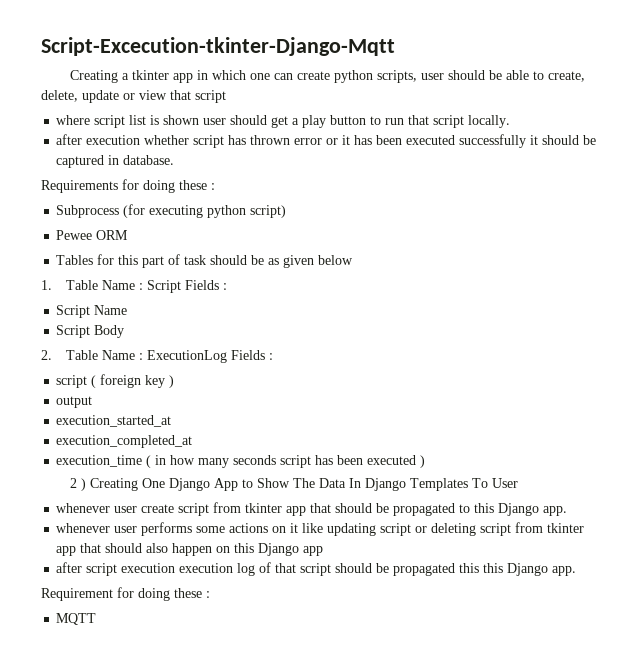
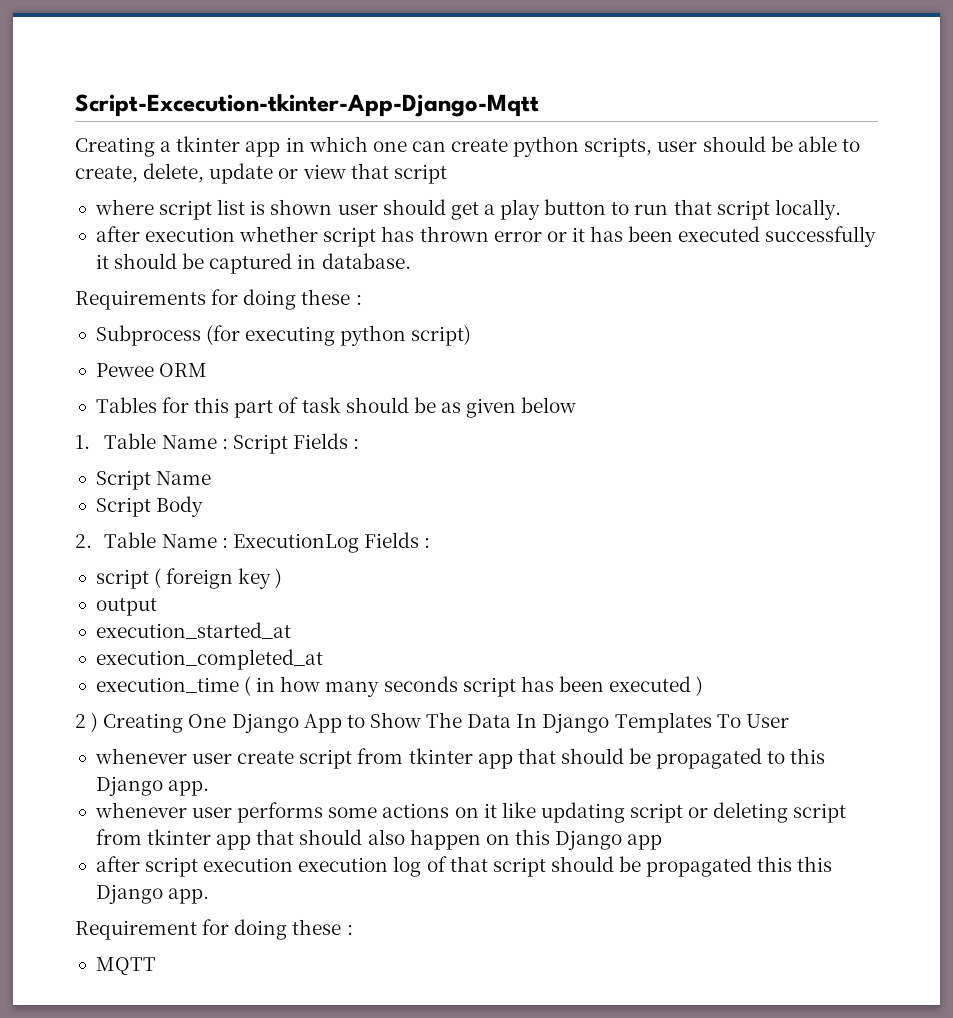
[41,37,395,56] Script-Excecution-tkinter-Django-Mqtt -> [75,94,539,117] Script-Excecution-tkinter-App-Django-Mqtt

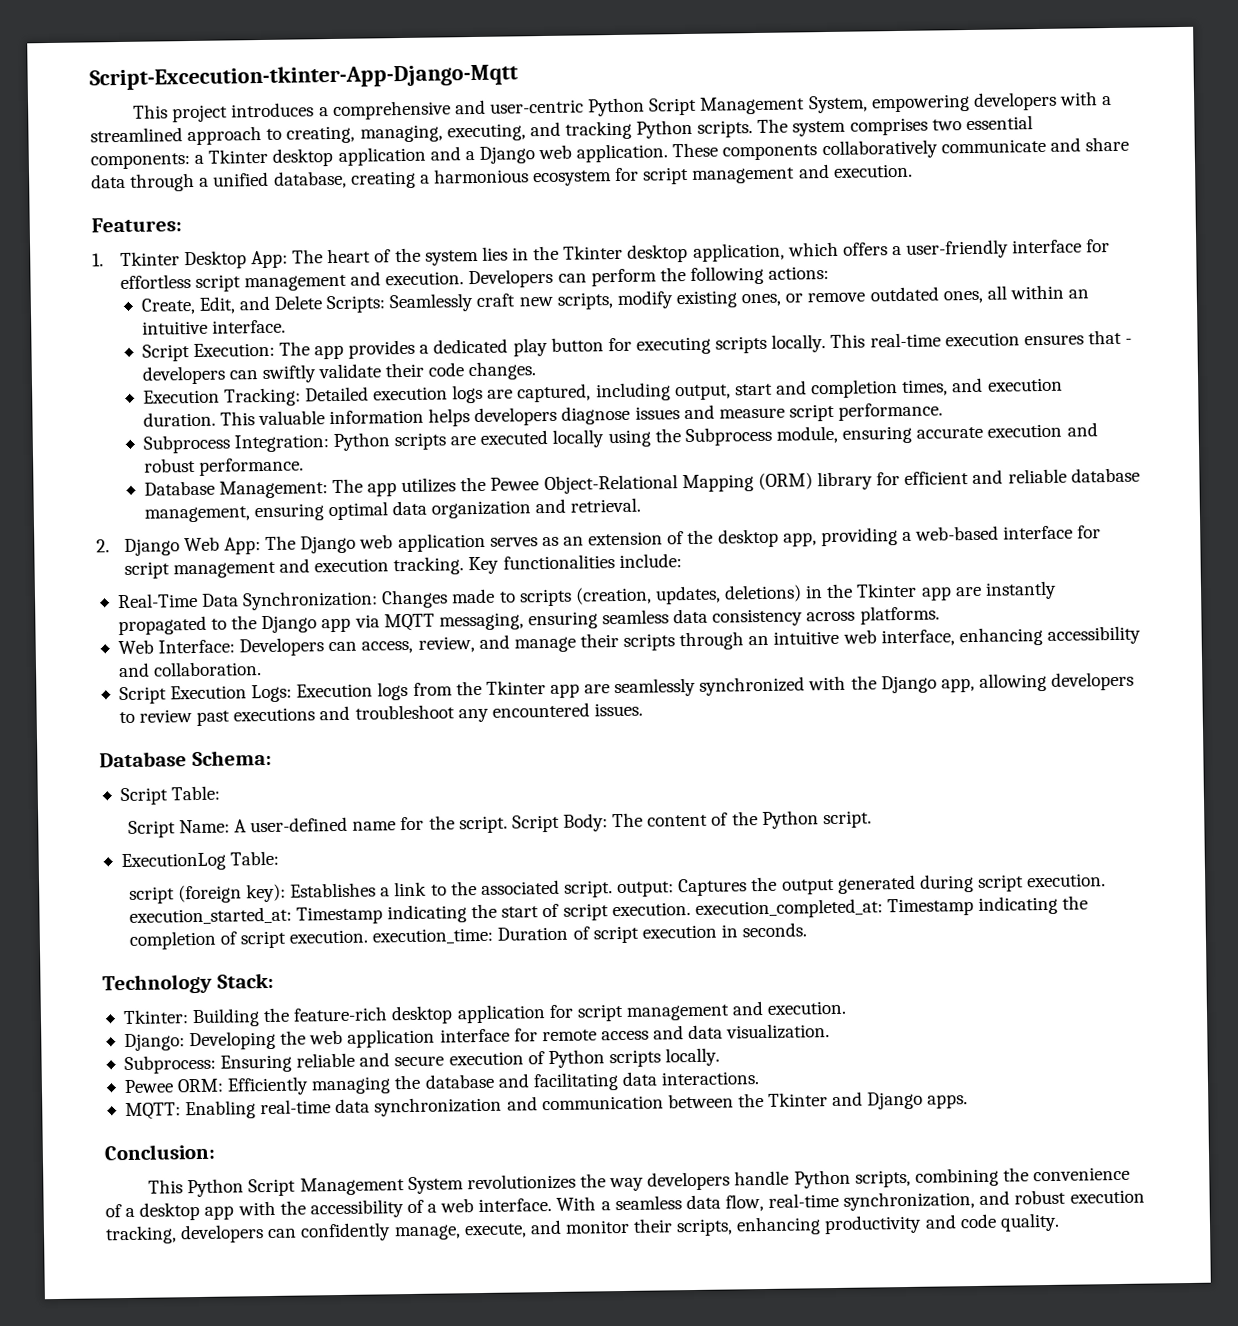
[75,136,860,157] [75,163,447,184] [94,199,841,220] [95,226,877,247] [95,253,411,274] [75,289,362,310] [95,325,472,346] [95,363,208,377] [95,397,577,418] [75,433,360,454] [95,470,212,490] [95,496,204,517] [75,532,431,553] [95,568,283,589] [95,598,157,616] [95,622,291,639] [95,649,323,670] [95,676,704,697] [75,712,789,733] [94,748,826,769] [95,776,210,796] [94,802,847,823] [95,829,663,850] [95,856,833,877] [95,884,210,904] [75,919,353,940] [95,957,156,975] Creating a tkinter app in which one can create python scripts, user should be able to create, delete, update or view that script // where script list is shown user should get a play button to run that script locally. // after execution whether script has thrown error or it has been executed successfully it should be captured in database. // Requirements for doing these : // Subprocess (for executing python script) // Pewee ORM // Tables for this part of task should be as given below // 1. Table Name : Script Fields : // Script Name // Script Body // 2. Table Name : ExecutionLog Fields : // script ( foreign key ) // output // execution_started_at // execution_completed_at // execution_time ( in how many seconds script has been executed ) // 2 ) Creating One Django App to Show The Data In Django Templates To User // whenever user create script from tkinter app that should be propagated to this Django app. // whenever user performs some actions on it like updating script or deleting script from tkinter app that should also happen on this Django app // after script execution execution log of that script should be propagated this this Django app. // Requirement for doing these : // MQTT -> [133,91,1113,123] [90,115,1033,146] [90,136,1129,170] [91,163,913,192] [91,217,182,233] [92,239,1111,270] [119,265,830,292] [140,284,1090,315] [141,319,286,335] [141,329,1133,362] [141,361,537,385] [142,377,1063,407] [142,402,944,427] [142,422,1098,454] [143,457,304,476] [143,467,1140,499] [143,497,642,523] [96,525,1102,556] [123,553,682,579] [116,580,1057,611] [117,605,940,636] [117,625,1141,657] [117,661,263,678] [118,671,1135,705] [118,702,643,726] [99,749,272,768] [119,785,221,806] [127,810,872,838] [120,850,280,872] [128,873,1107,904] [128,895,1089,925] [128,922,808,950] [102,972,274,995] [122,1000,847,1028] [123,1023,831,1052] [123,1047,721,1075] [123,1071,760,1096] [124,1091,969,1121] [104,1143,215,1161] [148,1166,1131,1198] [105,1189,1145,1221] [105,1212,1060,1245] This project introduces a comprehensive and user-centric Python Script Management System, empowering developers with a streamlined approach to creating, managing, executing, and tracking Python scripts. The system comprises two essential components: a Tkinter desktop application and a Django web application. These components collaboratively communicate and share data through a unified database, creating a harmonious ecosystem for script management and execution. // Features: // 1. Tkinter Desktop App: The heart of the system lies in the Tkinter desktop application, which offers a user-friendly interface for effortless script management and execution. Developers can perform the following actions: // Create, Edit, and Delete Scripts: Seamlessly craft new scripts, modify existing ones, or remove outdated ones, all within an intuitive interface. // Script Execution: The app provides a dedicated play button for executing scripts locally. This real-time execution ensures that - developers can swiftly validate their code changes. // Execution Tracking: Detailed execution logs are captured, including output, start and completion times, and execution duration. This valuable information helps developers diagnose issues and measure script performance. // Subprocess Integration: Python scripts are executed locally using the Subprocess module, ensuring accurate execution and robust performance. // Database Management: The app utilizes the Pewee Object-Relational Mapping (ORM) library for efficient and reliable database management, ensuring optimal data organization and retrieval. // 2. Django Web App: The Django web application serves as an extension of the desktop app, providing a web-based interface for script management and execution tracking. Key functionalities include: // Real-Time Data Synchronization: Changes made to scripts (creation, updates, deletions) in the Tkinter app are instantly propagated to the Django app via MQTT messaging, ensuring seamless data consistency across platforms. // Web Interface: Developers can access, review, and manage their scripts through an intuitive web interface, enhancing accessibility and collaboration. // Script Execution Logs: Execution logs from the Tkinter app are seamlessly synchronized with the Django app, allowing developers to review past executions and troubleshoot any encountered issues. // Database Schema: // Script Table: // Script Name: A user-defined name for the script. Script Body: The content of the Python script. // ExecutionLog Table: // script (foreign key): Establishes a link to the associated script. output: Captures the output generated during script execution. execution_started_at: Timestamp indicating the start of script execution. execution_completed_at: Timestamp indicating the completion of script execution. execution_time: Duration of script execution in seconds. // Technology Stack: // Tkinter: Building the feature-rich desktop application for script management and execution. // Django: Developing the web application interface for remote access and data visualization. // Subprocess: Ensuring reliable and secure execution of Python scripts locally. // Pewee ORM: Efficiently managing the database and facilitating data interactions. // MQTT: Enabling real-time data synchronization and communication between the Tkinter and Django apps. // Conclusion: // This Python Script Management System revolutionizes the way developers handle Python scripts, combining the convenience of a desktop app with the accessibility of a web interface. With a seamless data flow, real-time synchronization, and robust execution tracking, developers can confidently manage, execute, and monitor their scripts, enhancing productivity and code quality.

